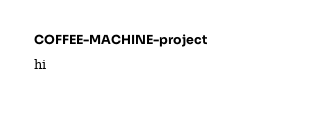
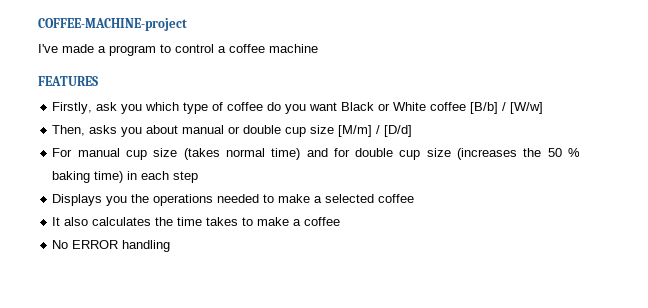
[34,59,46,69] hi -> [38,44,318,56] [38,76,98,86] [52,102,544,114] [52,125,413,137] [52,148,581,160] [52,171,199,183] [52,194,415,206] [52,217,341,226] [52,240,171,252] I've made a program to control a coffee machine // FEATURES // Firstly, ask you which type of coffee do you want Black or White coffee [B/b] / [W/w] // Then, asks you about manual or double cup size [M/m] / [D/d] // For manual cup size (takes normal time) and for double cup size (increases the 50 % baking time) in each step // Displays you the operations needed to make a selected coffee // It also calculates the time takes to make a coffee // No ERROR handling

